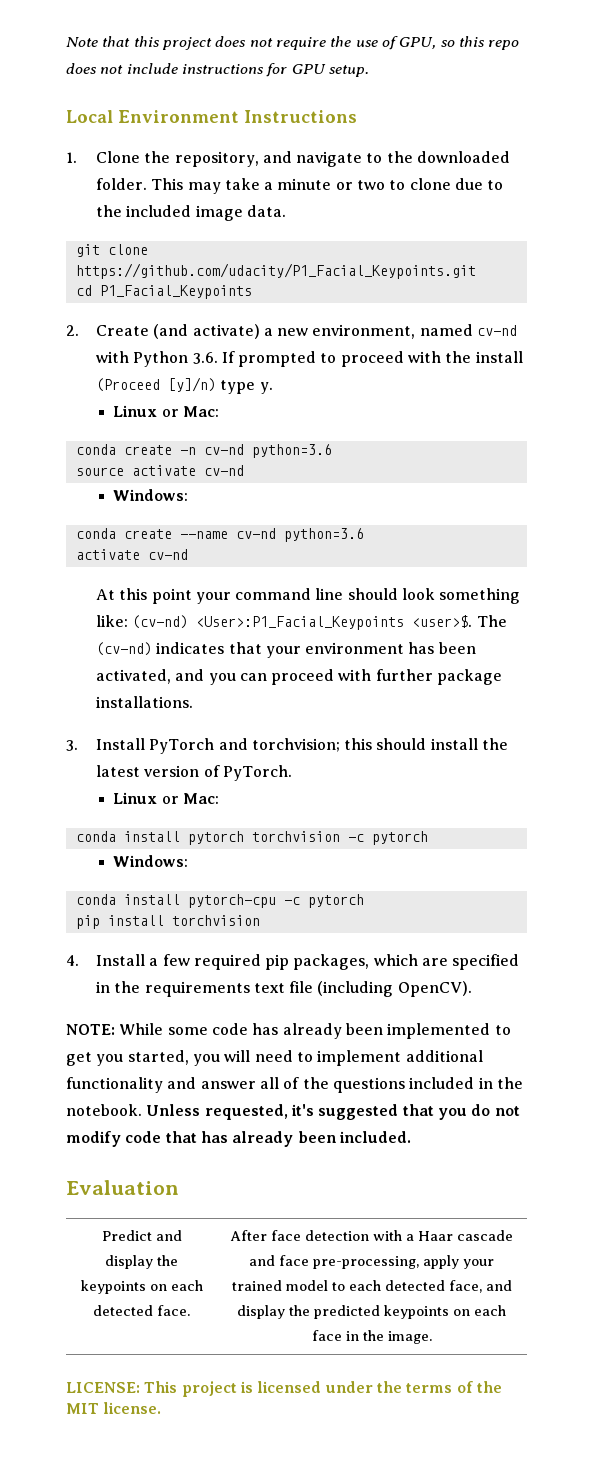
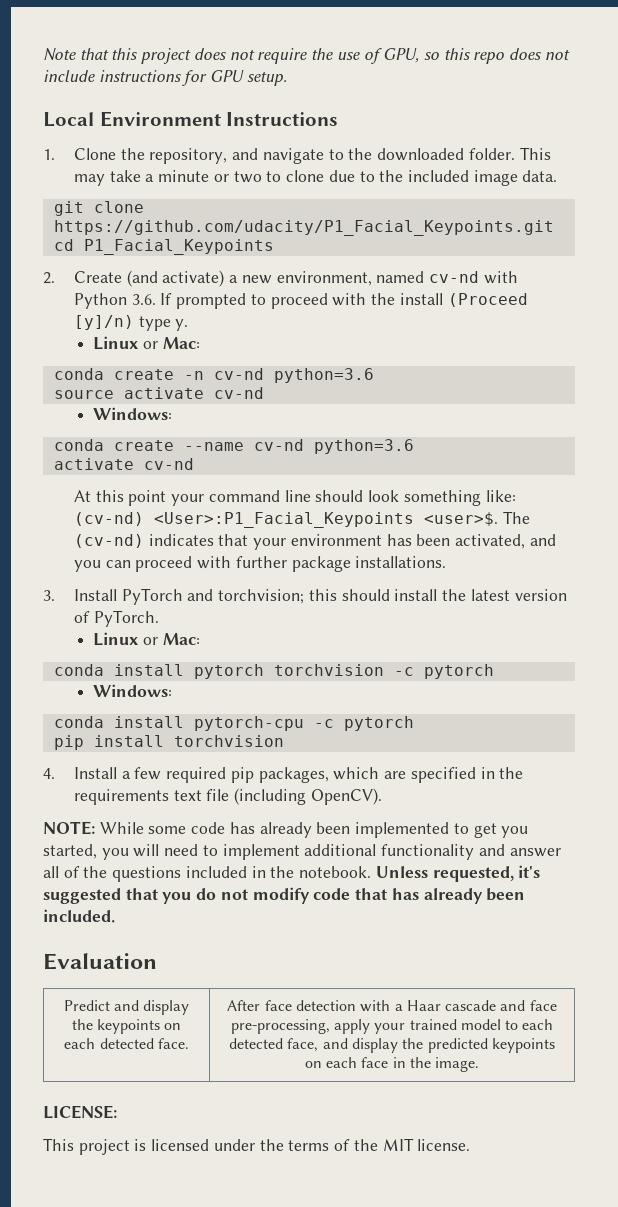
(140, 1387) none -> (117, 1112) //

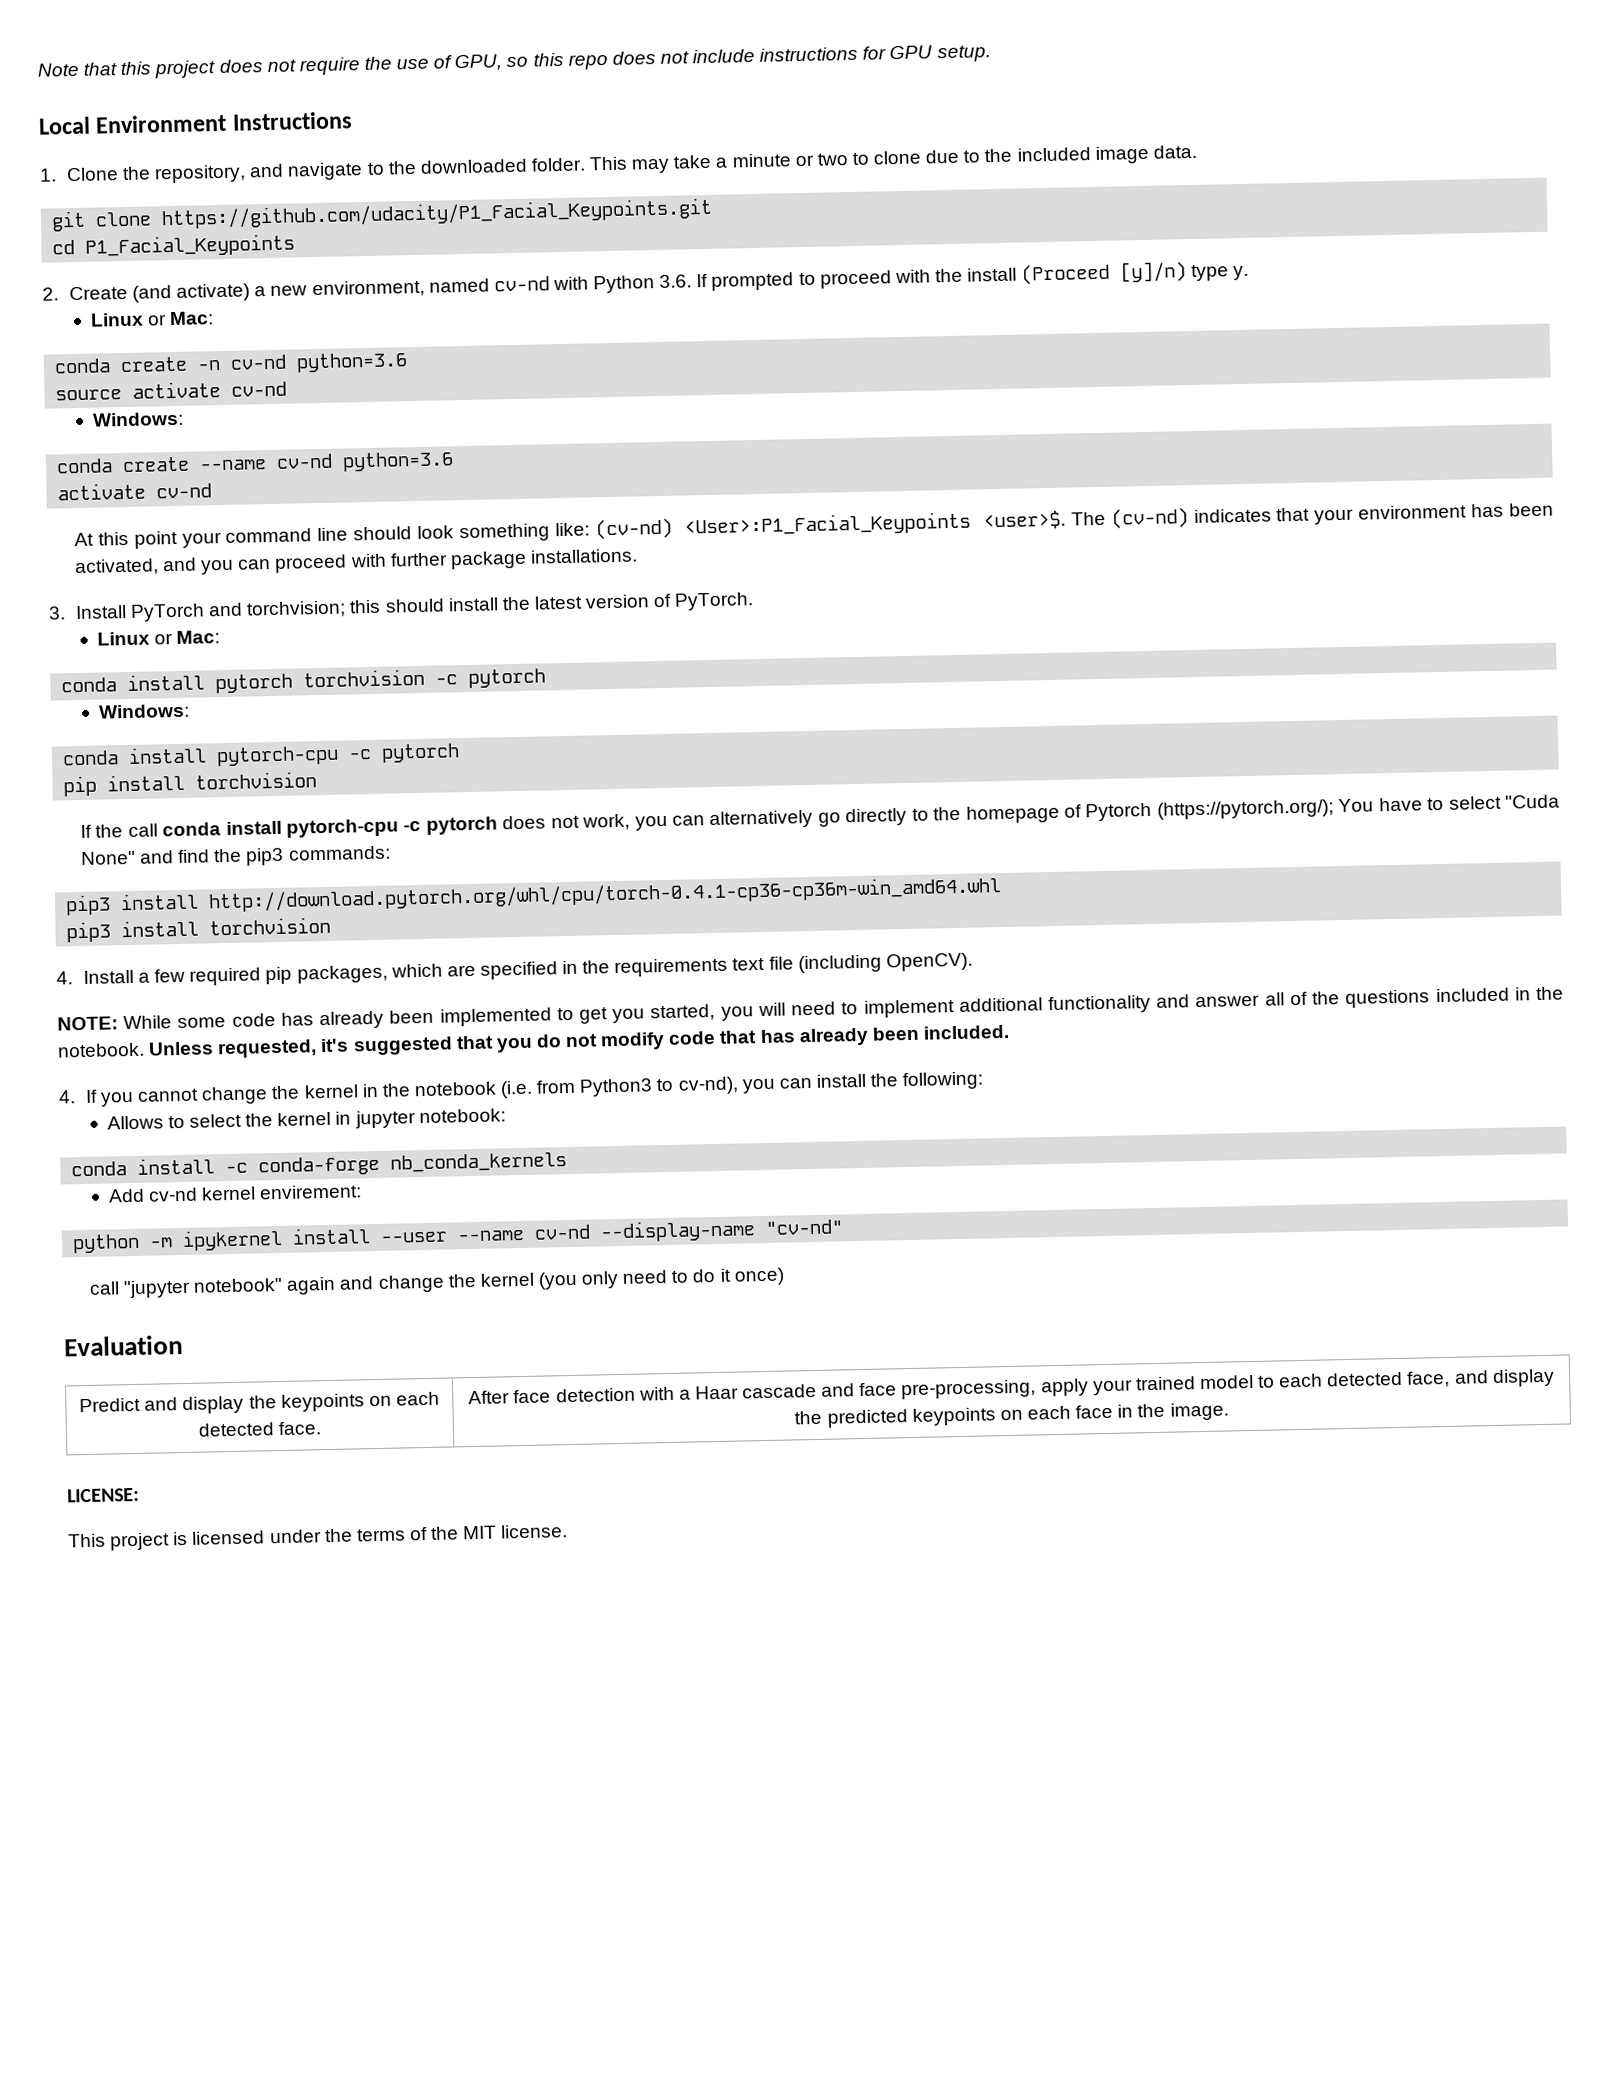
(284, 741) none -> [79,794,1560,839] [79,845,391,866] [65,876,1003,916] [66,916,332,943] // If the call conda install pytorch-cpu -c pytorch does not work, you can alternatively go directly to the homepage of Pytorch (https://pytorch.org/); You have to select "Cuda None" and find the pip3 commands: // pip3 install http://download.pytorch.org/whl/cpu/torch-0.4.1-cp36-cp36m-win_amd64.whl // pip3 install torchvision
(115, 916) none -> [58,1071,985,1107] [106,1108,506,1130] [71,1152,568,1177] [107,1184,363,1203] [72,1219,844,1254] [88,1267,785,1299] // 4. If you cannot change the kernel in the notebook (i.e. from Python3 to cv-nd), you can install the following: // Allows to select the kernel in jupyter notebook: // conda install -c conda-forge nb_conda_kernels // Add cv-nd kernel envirement: // python -m ipykernel install --user --name cv-nd --display-name "cv-nd" // call "jupyter notebook" again and change the kernel (you only need to do it once)

